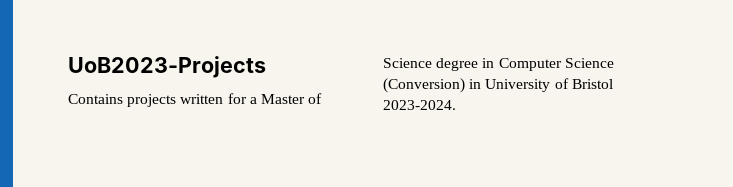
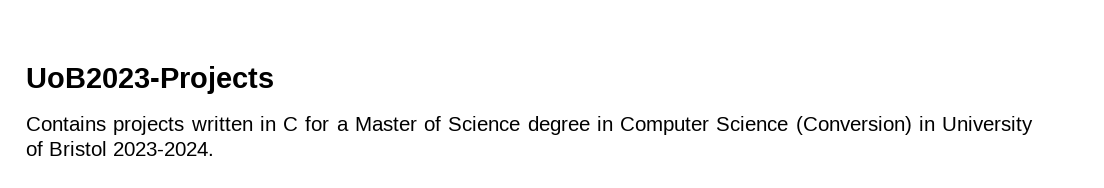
(224, 99) none -> [259,116,298,131] in C

